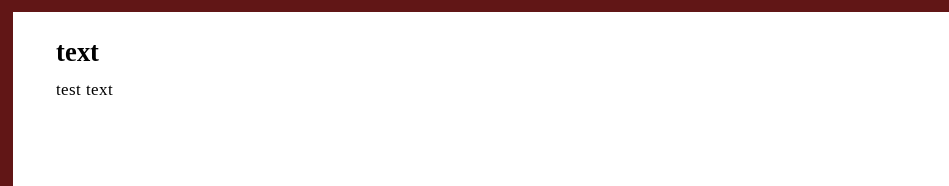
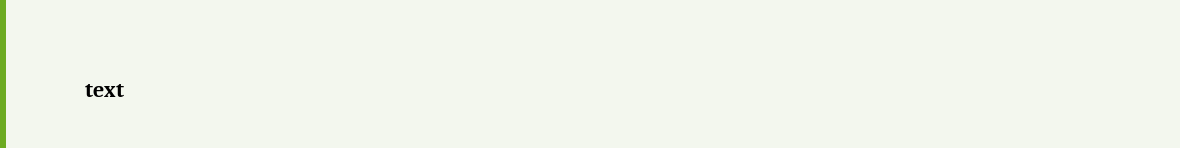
[56,45,99,61] [56,85,113,95] text // test text -> [85,84,124,97] text

